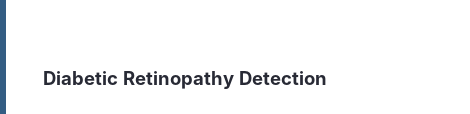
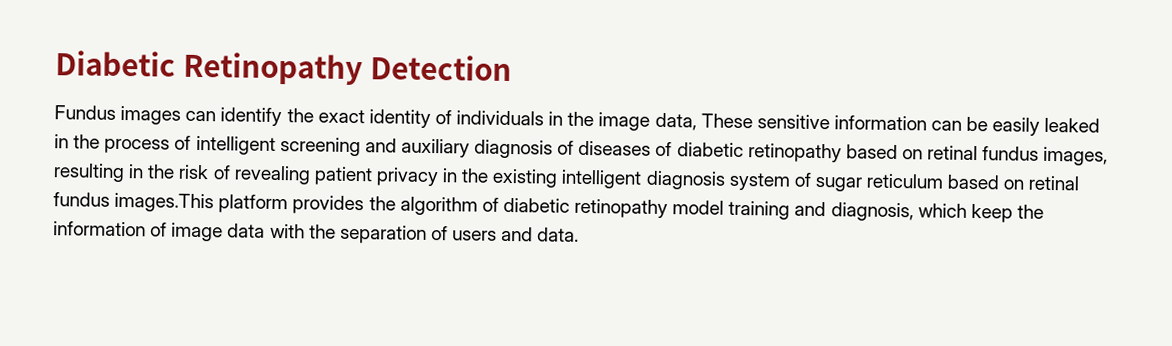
(327, 78) none -> [54,105,1101,136] [54,134,1109,166] [53,163,1080,192] [53,192,1044,223] [53,221,580,244] // Fundus images can identify the exact identity of individuals in the image data, These sensitive information can be easily leaked in the process of intelligent screening and auxiliary diagnosis of diseases of diabetic retinopathy based on retinal fundus images, resulting in the risk of revealing patient privacy in the existing intelligent diagnosis system of sugar reticulum based on retinal fundus images.This platform provides the algorithm of diabetic retinopathy model training and diagnosis, which keep the information of image data with the separation of users and data.

